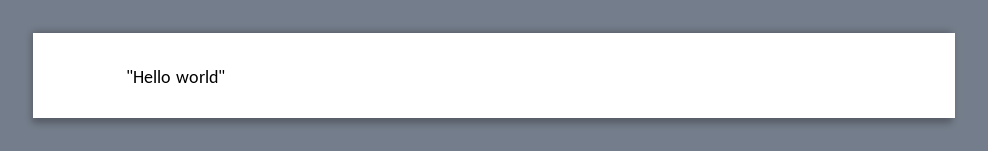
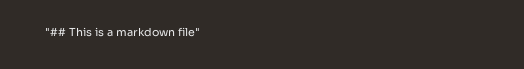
[126,70,225,83] "Hello world" -> [45,27,200,37] "## This is a markdown file"

